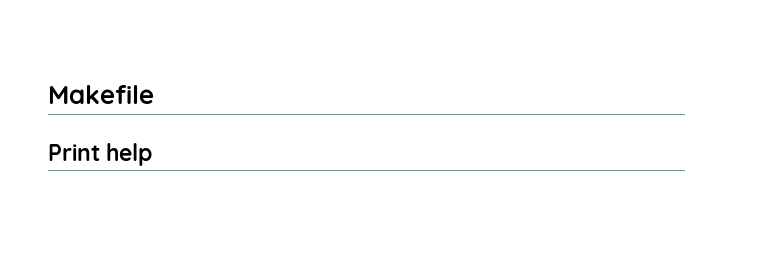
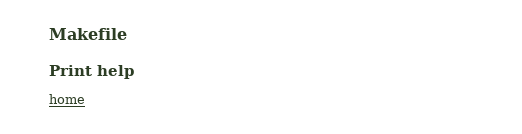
(153, 154) none -> [49,94,85,104] // home

